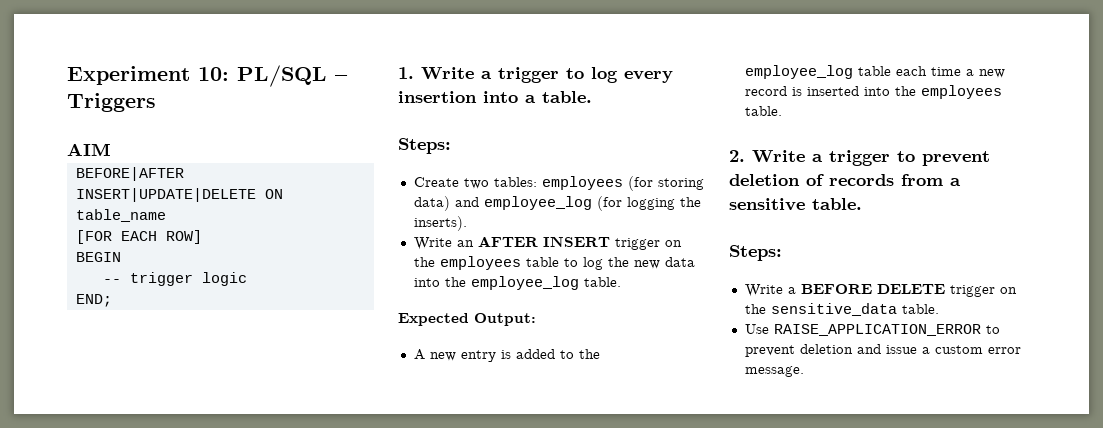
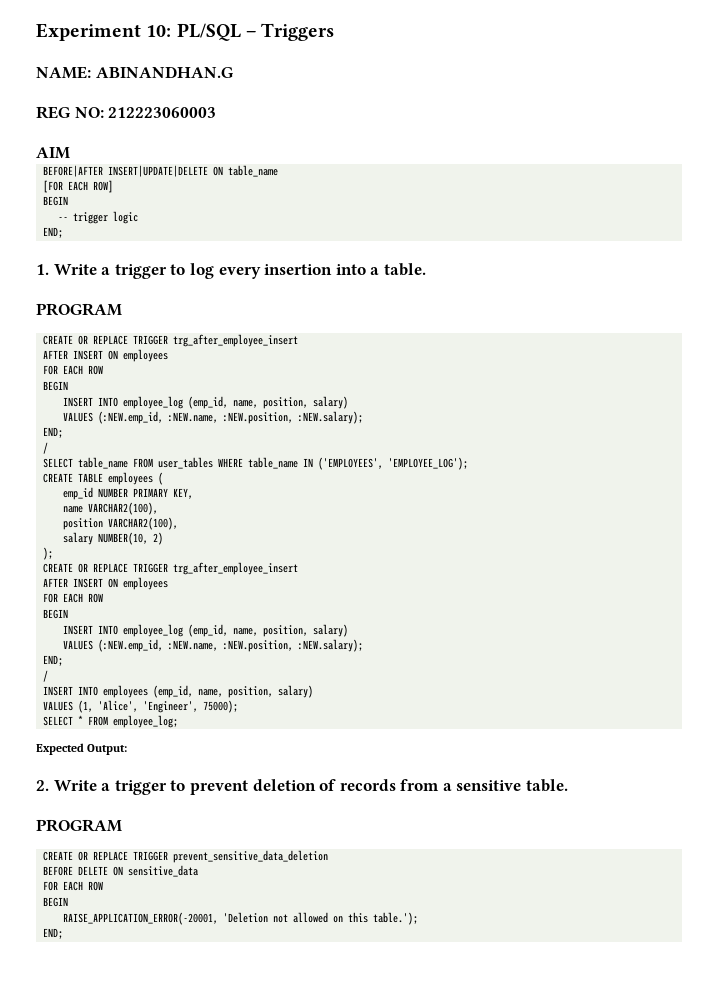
(156, 102) none -> [36,66,233,79] [36,106,217,119] // NAME: ABINANDHAN.G // REG NO: 212223060003
[398,138,451,154] [413,176,704,191] [413,196,701,211] [413,216,467,231] [413,236,682,250] [413,256,695,270] [413,276,621,290] [398,313,536,326] [413,349,600,362] [744,65,1005,79] [744,85,1002,99] [744,106,782,116] Steps: // Create two tables: employees (for storing data) and employee_log (for logging the inserts). // Write an AFTER INSERT trigger on the employees table to log the new data into the employee_log table. // Expected Output: // A new entry is added to the employee_log table each time a new record is inserted into the employees table. -> [36,303,122,316] [43,334,299,347] [43,349,169,362] [43,365,104,375] [43,381,69,391] [63,396,349,409] [63,411,364,424] [43,427,64,438] [43,442,49,454] [43,457,469,470] [43,472,164,485] [63,487,194,500] [63,502,159,515] [63,517,179,530] [63,532,164,545] [43,547,54,560] [43,562,299,575] [43,577,169,590] [43,593,104,603] [43,609,69,619] [63,624,349,637] [63,639,364,652] [43,655,64,666] [43,670,49,682] [43,685,314,698] [43,700,239,713] [43,715,179,728] [36,743,128,755] PROGRAM // CREATE OR REPLACE TRIGGER trg_after_employee_insert // AFTER INSERT ON employees // FOR EACH ROW // BEGIN // INSERT INTO employee_log (emp_id, name, position, salary) // VALUES (:NEW.emp_id, :NEW.name, :NEW.position, :NEW.salary); // END; // / // SELECT table_name FROM user_tables WHERE table_name IN ('EMPLOYEES', 'EMPLOYEE_LOG'); // CREATE TABLE employees ( // emp_id NUMBER PRIMARY KEY, // name VARCHAR2(100), // position VARCHAR2(100), // salary NUMBER(10, 2) // ); // CREATE OR REPLACE TRIGGER trg_after_employee_insert // AFTER INSERT ON employees // FOR EACH ROW // BEGIN // INSERT INTO employee_log (emp_id, name, position, salary) // VALUES (:NEW.emp_id, :NEW.name, :NEW.position, :NEW.salary); // END; // / // INSERT INTO employees (emp_id, name, position, salary) // VALUES (1, 'Alice', 'Engineer', 75000); // SELECT * FROM employee_log; // Expected Output:
[729,245,782,261] [744,284,1017,297] [744,303,939,316] [744,324,1000,336] [744,344,1021,357] [744,366,804,377] Steps: // Write a BEFORE DELETE trigger on the sensitive_data table. // Use RAISE_APPLICATION_ERROR to prevent deletion and issue a custom error message. -> [36,819,122,832] [43,850,329,863] [43,865,199,877] [43,881,104,891] [43,897,69,907] [63,912,419,925] [43,928,64,939] PROGRAM // CREATE OR REPLACE TRIGGER prevent_sensitive_data_deletion // BEFORE DELETE ON sensitive_data // FOR EACH ROW // BEGIN // RAISE_APPLICATION_ERROR(-20001, 'Deletion not allowed on this table.'); // END;

